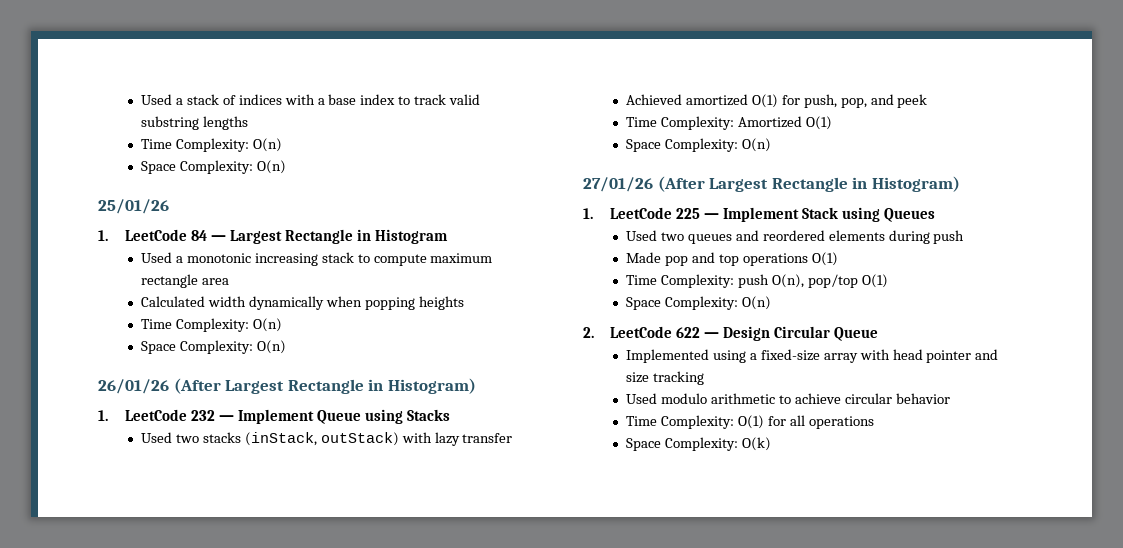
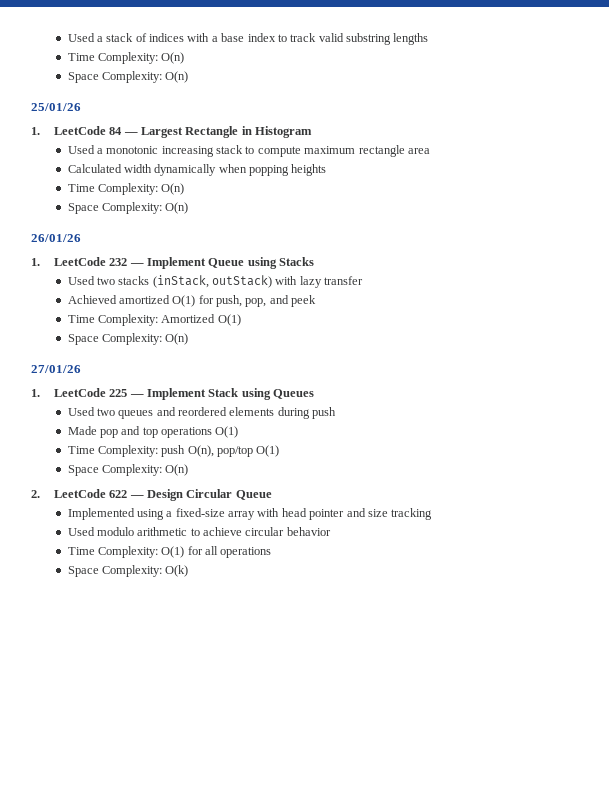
[173,378,476,394] (After Largest Rectangle in Histogram) -> (81, 238) none
[657,176,960,192] (After Largest Rectangle in Histogram) -> (81, 369) none

